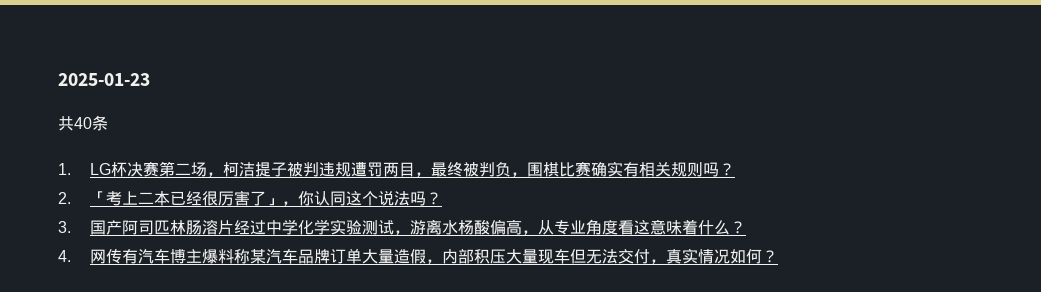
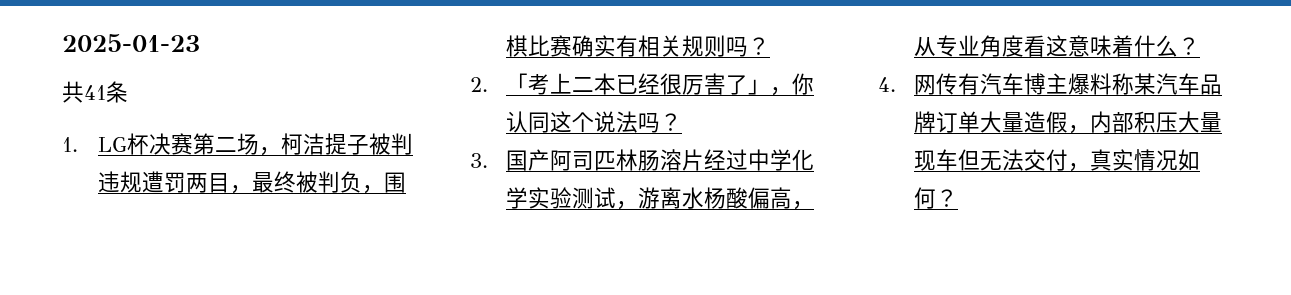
[74,117,92,129] 40 -> [84,85,106,100] 41

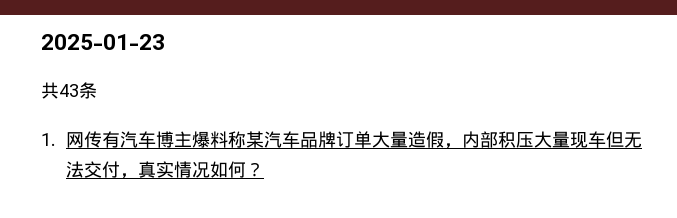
[84,85,106,100] 41 -> [59,84,79,97] 43
[97,133,413,156] [97,171,406,194] [505,35,770,57] [470,73,814,96] [505,111,682,133] [470,149,814,171] [505,187,814,210] [913,35,1200,57] [878,77,896,92] LG杯决赛第二场，柯洁提子被判违规遭罚两目，最终被判负，围棋比赛确实有相关规则吗？ // 2.「考上二本已经很厉害了」，你认同这个说法吗？ // 3.国产阿司匹林肠溶片经过中学化学实验测试，游离水杨酸偏高，从专业角度看这意味着什么？ // 4. -> (55, 139) none

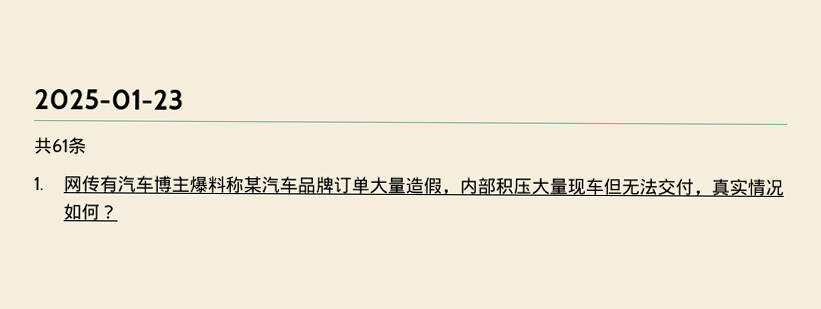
[59,84,79,97] 43 -> [52,139,69,153] 61

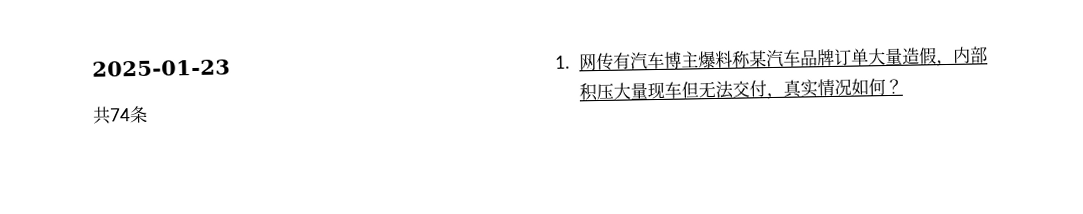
[52,139,69,153] 61 -> [109,108,131,122] 74

